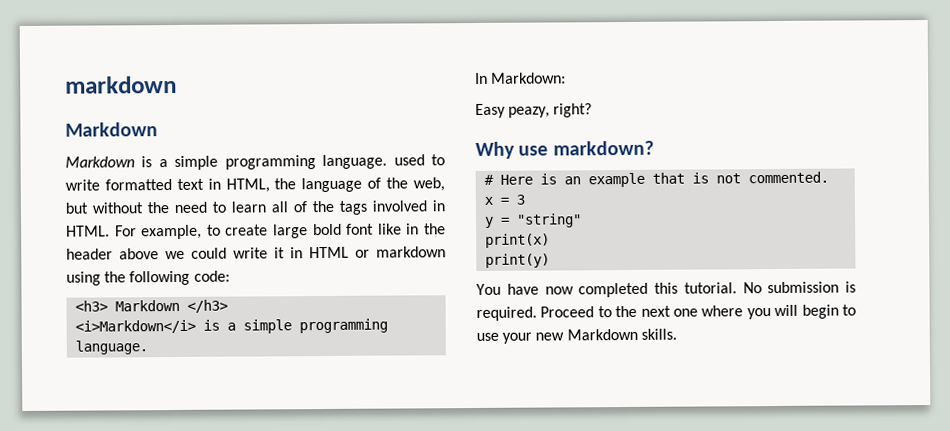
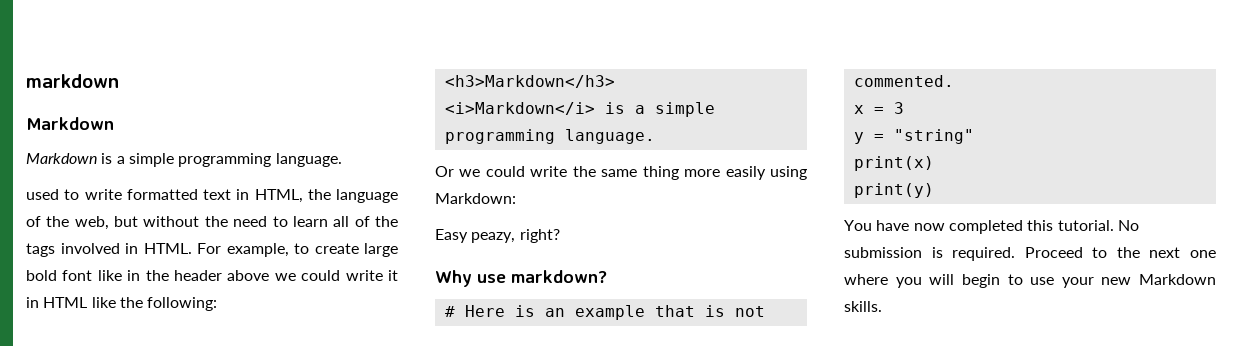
(388, 162) none -> (342, 160) //
[355,246,446,258] [66,270,230,286] [75,299,229,313] or markdown using the following code: // <h3> Markdown </h3> -> [91,297,218,311] [444,75,615,88] like the following: // <h3>Markdown</h3>
[475,72,488,84] In -> [435,166,807,180] Or we could write the same thing more easily using

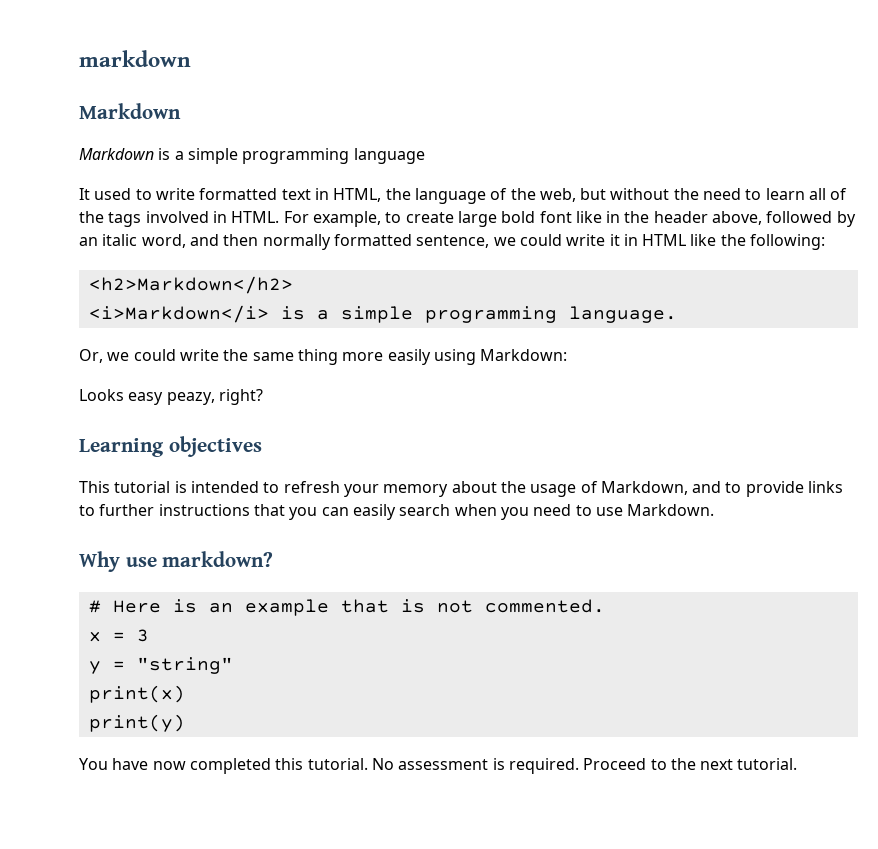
[275,153,342,167] language. // -> [353,148,425,164] [79,188,90,200] language // It
[227,270,270,281] above -> [712,211,856,227] [79,234,490,250] above, followed by an italic word, and then normally formatted sentence,
[444,75,615,88] <h3>Markdown</h3> -> [88,276,293,294] <h2>Markdown</h2>
[435,166,454,177] Or -> [79,349,103,363] Or,
[435,229,468,243] Easy -> [79,389,164,405] Looks easy
(560, 236) none -> [79,436,262,457] [79,481,844,497] [79,504,715,520] // Learning objectives // This tutorial is intended to refresh your memory about the usage of Markdown, and to provide links to further instructions that you can easily search when you need to use Markdown.
[844,247,922,258] submission -> [398,759,489,770] assessment
[1190,250,1216,258] [844,274,1216,288] [844,301,882,312] one where you will begin to use your new Markdown skills. -> [737,758,798,770] tutorial.

